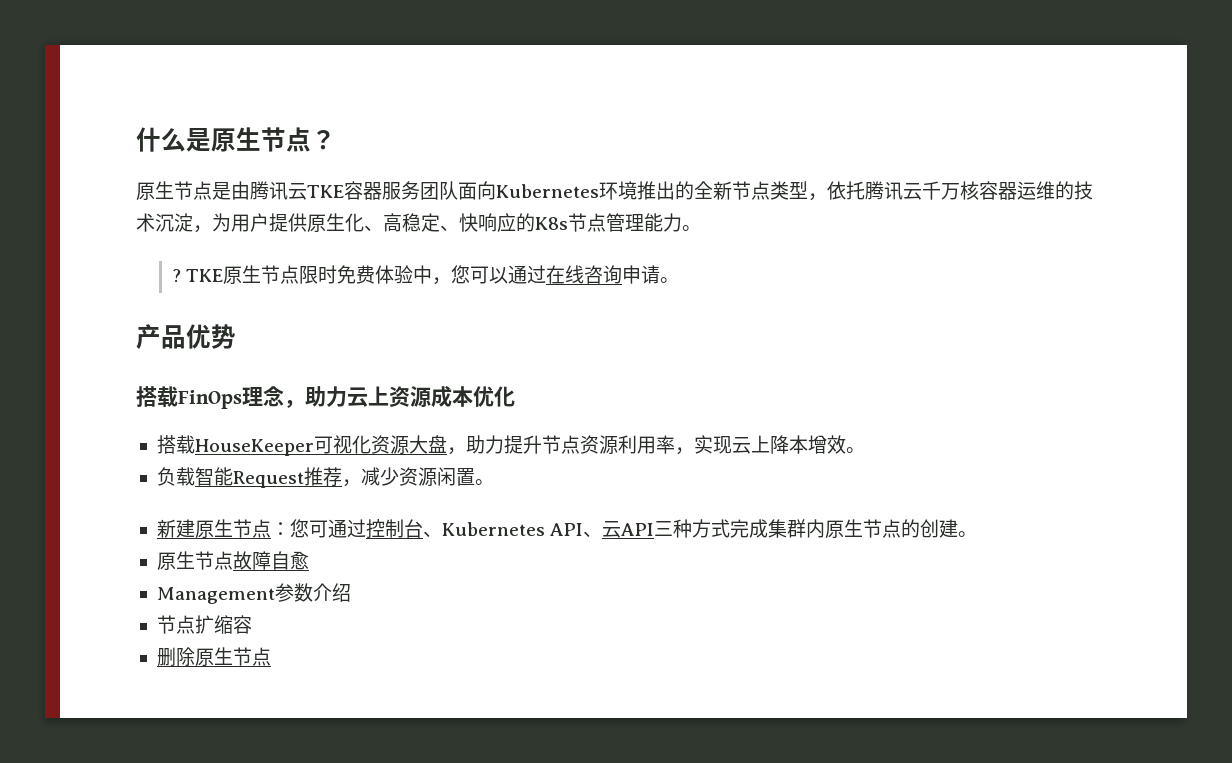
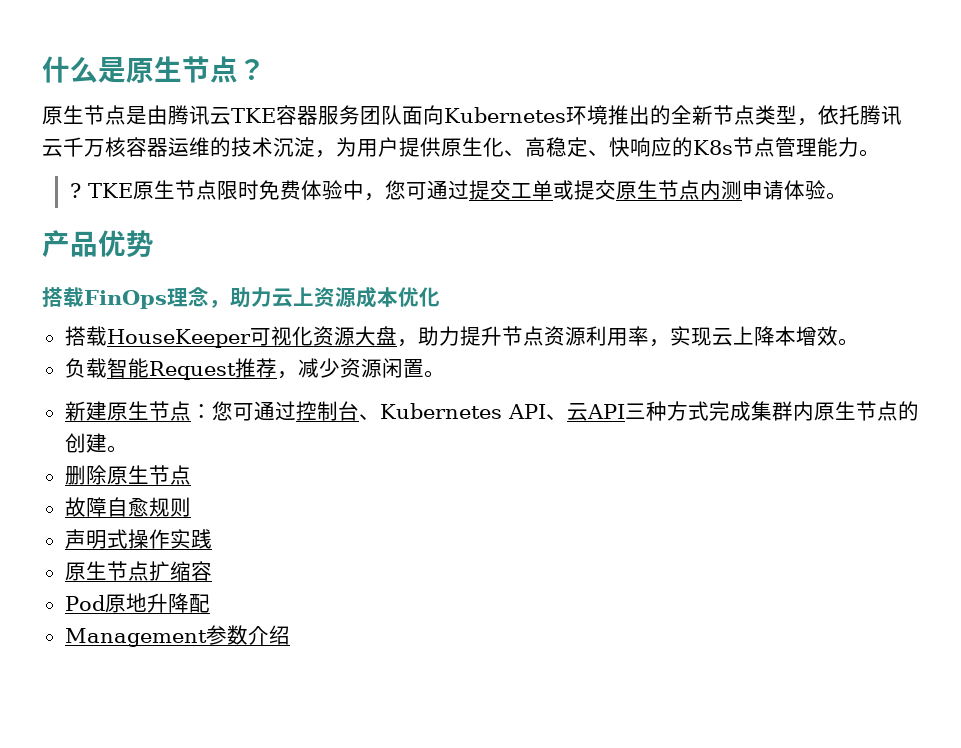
[488,265,660,284] 以通过在线咨询申请 -> [426,180,826,200] 通过提交工单或提交原生节点内测申请体验
[156,551,233,570] 原生节点 -> [64,465,191,485] 删除原生节点 //
[156,583,351,604] [156,615,252,634] [156,647,271,667] // Management参数介绍 // 节点扩缩容 // 删除原生节点 -> [148,497,191,517] [64,529,212,549] [64,561,212,581] [64,593,210,613] [64,625,290,647] 规则 // 声明式操作实践 // 原生节点扩缩容 // Pod原地升降配 // Management参数介绍

